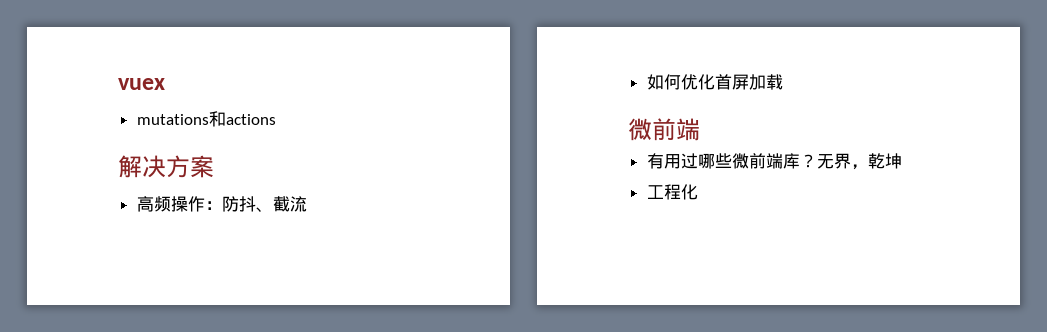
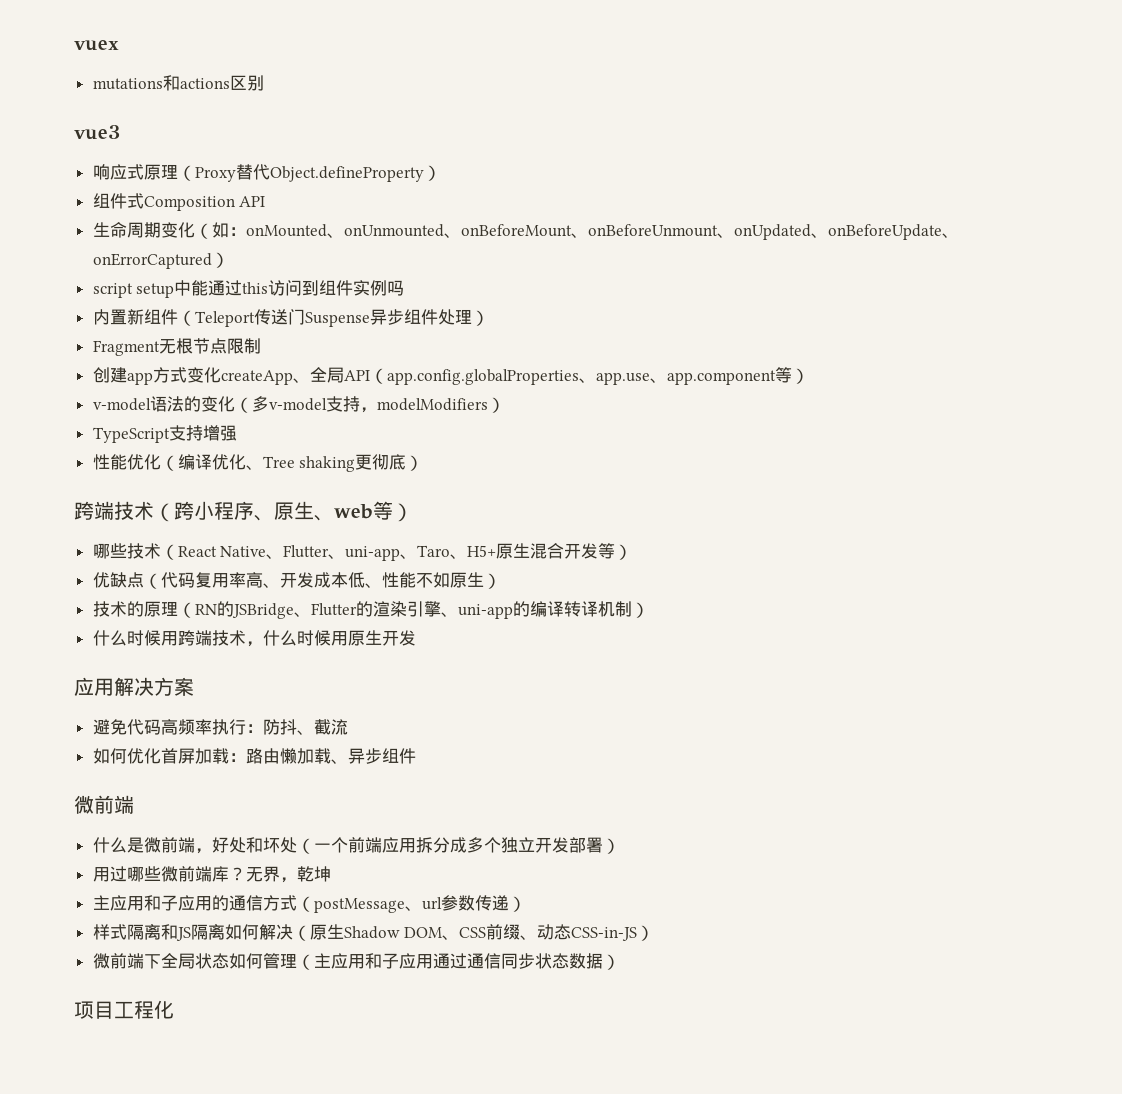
[118,155,214,178] [136,196,205,212] // 解决方案 // 高频操作 -> [229,75,264,91] [74,125,120,140] [92,164,441,182] [92,193,266,211] [92,222,959,240] [92,252,229,269] [92,280,405,298] [92,309,489,327] [92,338,261,356] [92,367,809,385] [92,396,505,413] [92,425,237,443] [92,454,424,472] [74,501,413,522] [92,543,633,561] [92,572,501,589] [92,601,649,619] [92,630,416,647] [74,677,194,696] [92,719,246,735] 区别 // vue3 // 响应式原理（Proxy替代Object.defineProperty） // 组件式Composition API // 生命周期变化（如：onMounted、onUnmounted、onBeforeMount、onBeforeUnmount、onUpdated、onBeforeUpdate、onErrorCaptured） // script setup中能通过this访问到组件实例吗 // 内置新组件（Teleport传送门Suspense异步组件处理） // Fragment无根节点限制 // 创建app方式变化createApp、全局API（app.config.globalProperties、app.use、app.component等） // v-model语法的变化（多v-model支持，modelModifiers） // TypeScript支持增强 // 性能优化（编译优化、Tree shaking更彻底） // 跨端技术（跨小程序、原生、web等） // 哪些技术（React Native、Flutter、uni-app、Taro、H5+原生混合开发等） // 优缺点（代码复用率高、开发成本低、性能不如原生） // 技术的原理（RN的JSBridge、Flutter的渲染引擎、uni-app的编译转译机制） // 什么时候用跨端技术，什么时候用原生开发 // 应用解决方案 // 避免代码高频率执行
[628,118,700,141] [646,153,664,169] // 微前端 // 有 -> [228,748,416,764] [74,795,134,814] [92,837,620,854] ：路由懒加载、异步组件 // 微前端 // 什么是微前端，好处和坏处（一个前端应用拆分成多个独立开发部署） //
(902, 161) none -> [92,895,526,913] [92,924,655,941] [92,953,620,970] [74,1001,114,1019] 主应用和子应用的通信方式（postMessage、url参数传递） // 样式隔离和JS隔离如何解决（原生Shadow DOM、CSS前缀、动态CSS-in-JS） // 微前端下全局状态如何管理（主应用和子应用通过通信同步状态数据） // 项目

